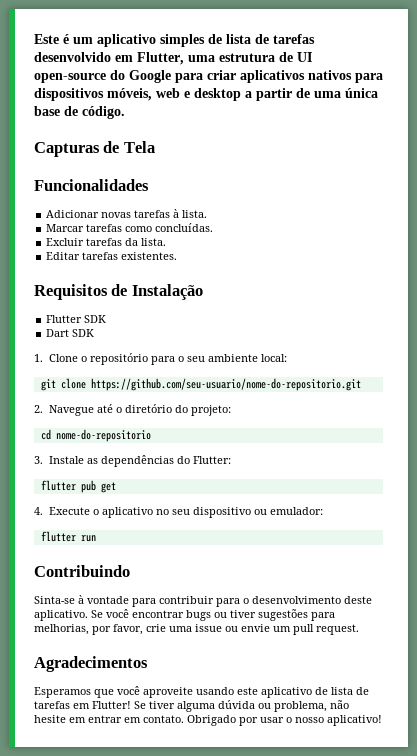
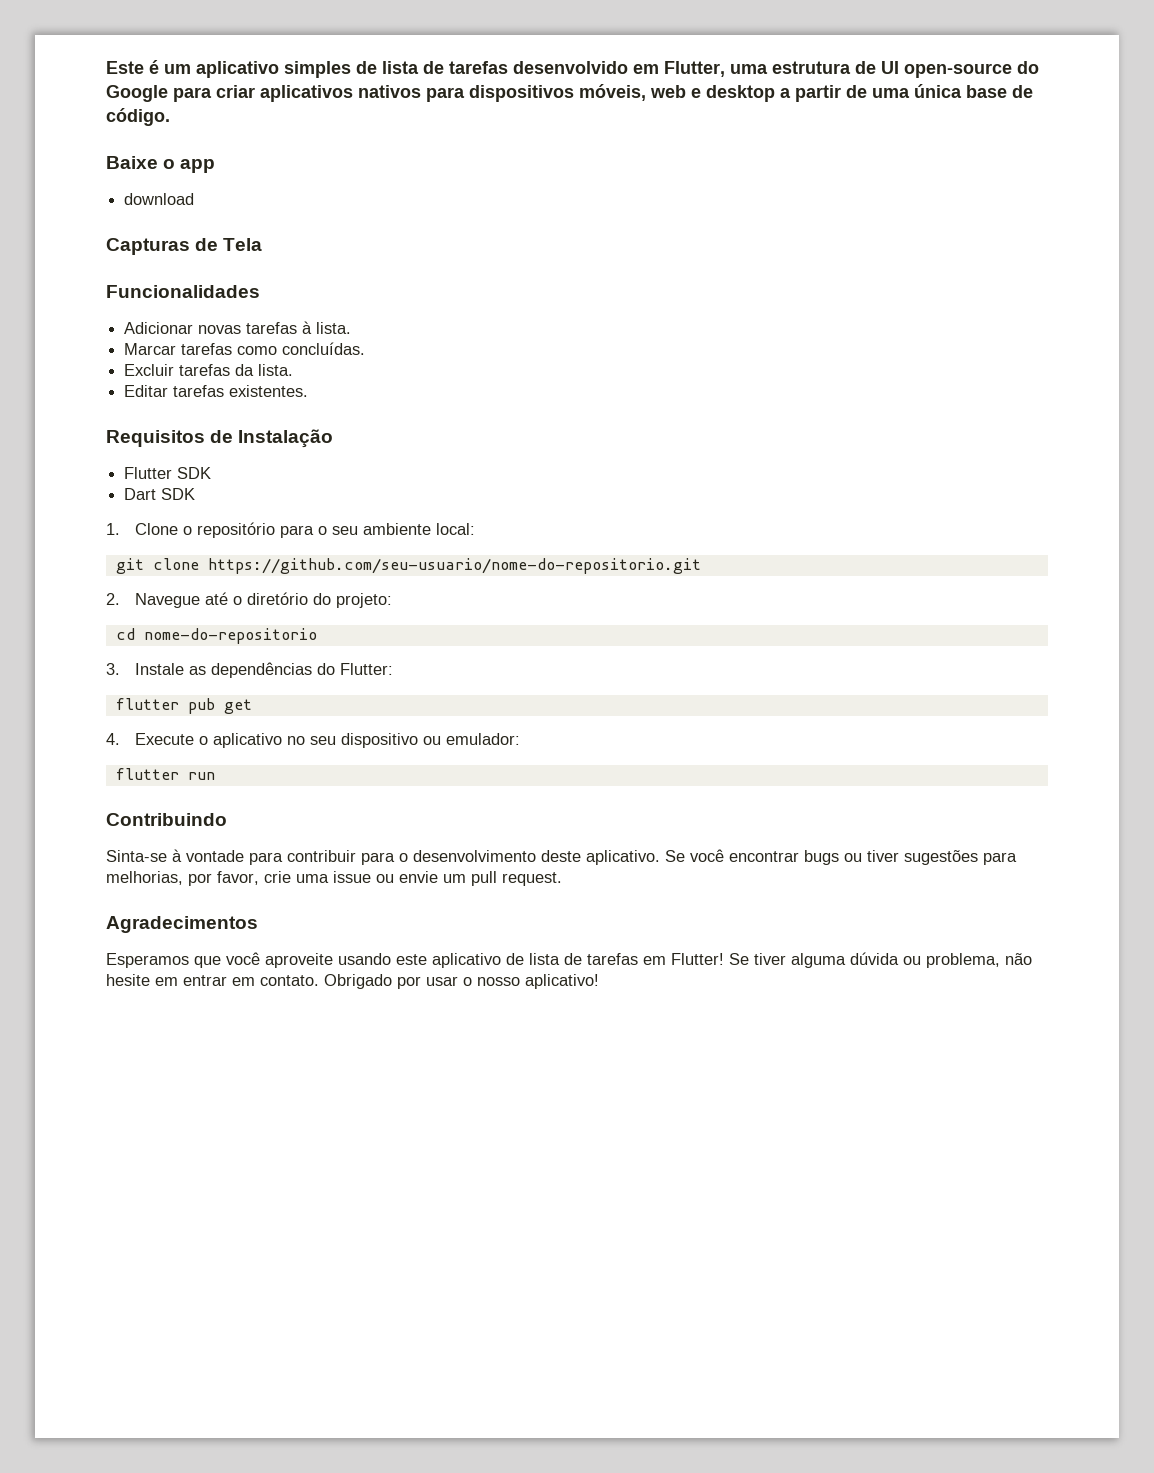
(125, 112) none -> [106,156,216,173] [124,193,195,205] // Baixe o app // download

